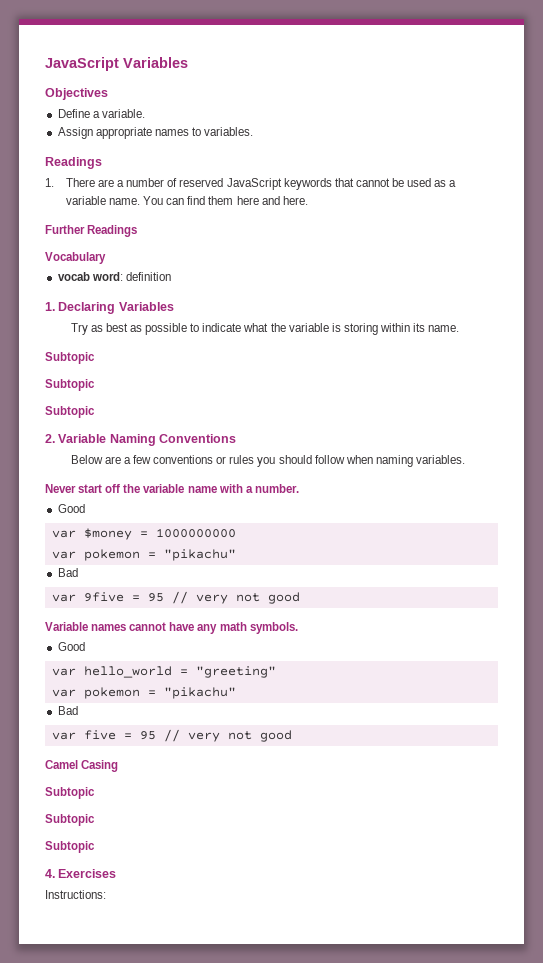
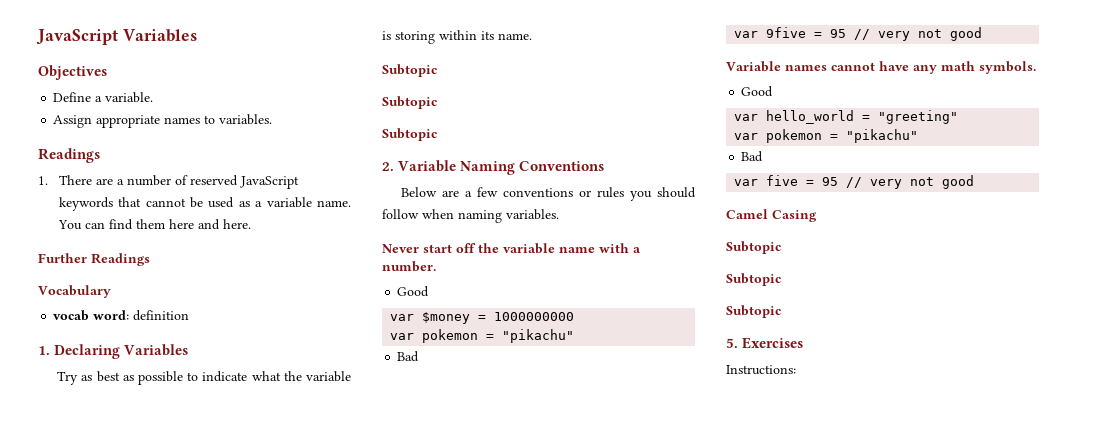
[45,869,55,878] 4. -> [726,338,738,348] 5.

